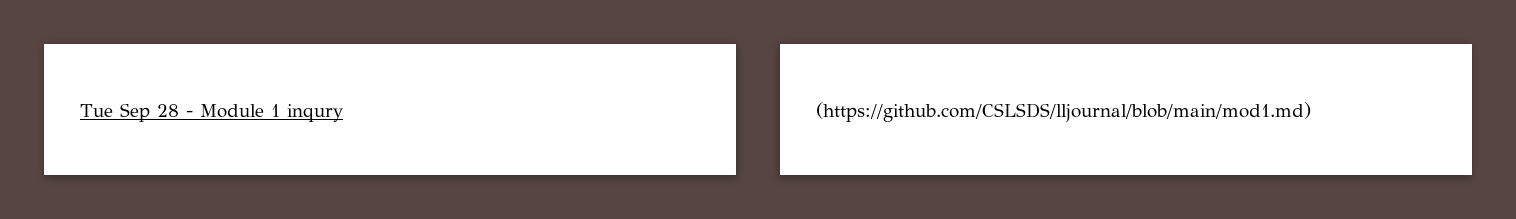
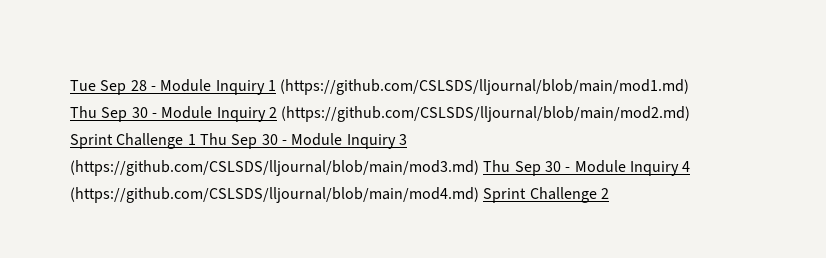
[270,104,343,122] 1 inqury -> [215,80,276,95] Inquiry 1
(1311, 112) none -> [70,106,691,122] [70,133,407,149] [70,160,691,176] [70,187,609,203] // Thu Sep 30 - Module Inquiry 2 (https://github.com/CSLSDS/lljournal/blob/main/mod2.md) // Sprint Challenge 1 Thu Sep 30 - Module Inquiry 3 (https://github.com/CSLSDS/lljournal/blob/main/mod3.md) Thu Sep 30 - Module Inquiry 4 (https://github.com/CSLSDS/lljournal/blob/main/mod4.md) Sprint Challenge 2

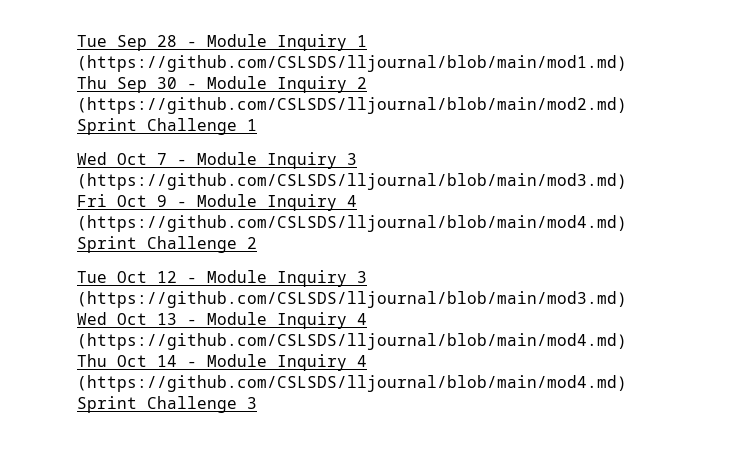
[199,133,407,149] [70,160,691,176] [70,187,479,203] Thu Sep 30 - Module Inquiry 3 (https://github.com/CSLSDS/lljournal/blob/main/mod3.md) Thu Sep 30 - Module Inquiry 4 (https://github.com/CSLSDS/lljournal/blob/main/mod4.md) -> [77,152,357,169] [77,173,627,190] [77,194,357,211] [77,215,627,232] // Wed Oct 7 - Module Inquiry 3 (https://github.com/CSLSDS/lljournal/blob/main/mod3.md) // Fri Oct 9 - Module Inquiry 4 (https://github.com/CSLSDS/lljournal/blob/main/mod4.md) //
(609, 193) none -> [77,270,367,287] [77,291,627,308] [77,312,367,329] [77,333,627,350] [77,354,367,371] [77,375,627,392] [77,396,257,413] // Tue Oct 12 - Module Inquiry 3 (https://github.com/CSLSDS/lljournal/blob/main/mod3.md) // Wed Oct 13 - Module Inquiry 4 (https://github.com/CSLSDS/lljournal/blob/main/mod4.md) // Thu Oct 14 - Module Inquiry 4 (https://github.com/CSLSDS/lljournal/blob/main/mod4.md) // Sprint Challenge 3

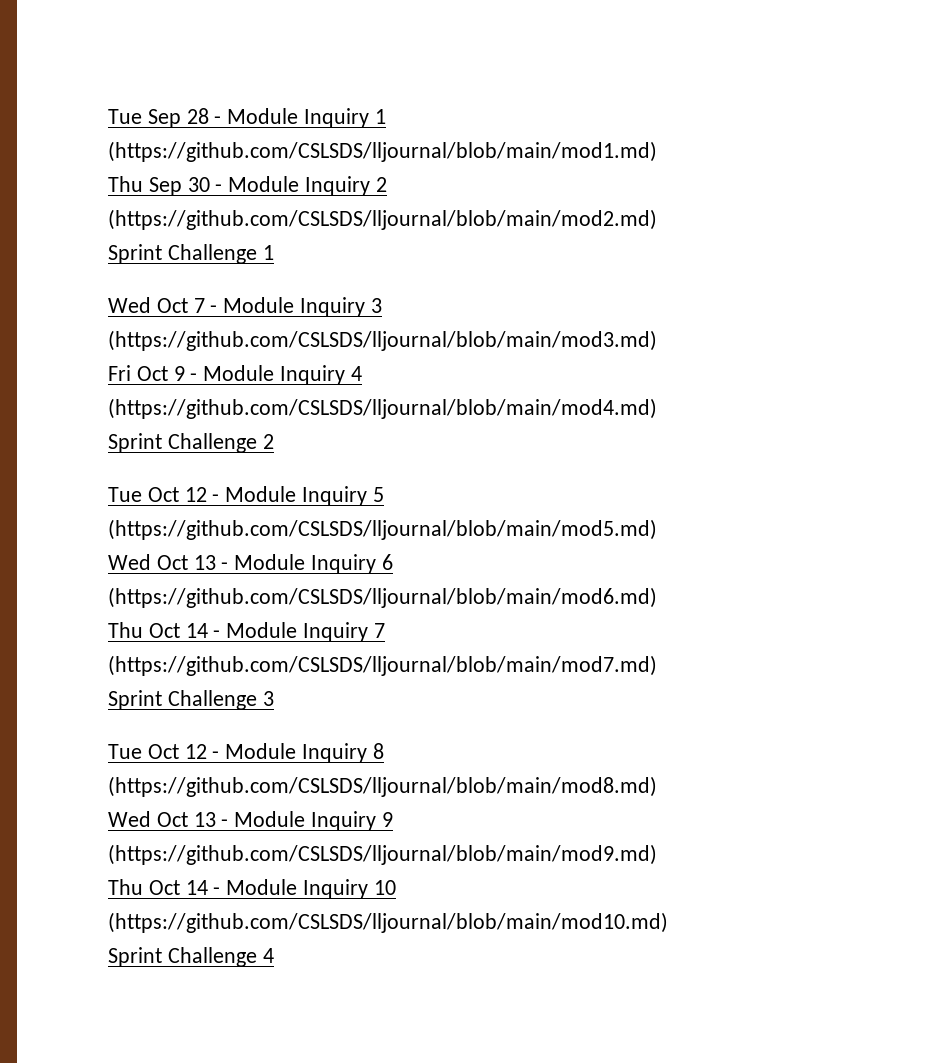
[357,271,367,283] [77,291,627,308] [77,312,367,329] [77,333,627,350] [77,354,367,371] [77,375,627,392] 3 (https://github.com/CSLSDS/lljournal/blob/main/mod3.md) // Wed Oct 13 - Module Inquiry 4 (https://github.com/CSLSDS/lljournal/blob/main/mod4.md) // Thu Oct 14 - Module Inquiry 4 (https://github.com/CSLSDS/lljournal/blob/main/mod4.md) -> [372,487,384,502] [108,519,657,540] [108,554,393,574] [108,587,657,608] [108,622,385,642] [108,655,657,676] 5 (https://github.com/CSLSDS/lljournal/blob/main/mod5.md) // Wed Oct 13 - Module Inquiry 6 (https://github.com/CSLSDS/lljournal/blob/main/mod6.md) // Thu Oct 14 - Module Inquiry 7 (https://github.com/CSLSDS/lljournal/blob/main/mod7.md)
(257, 403) none -> [108,743,384,763] [108,776,657,797] [108,811,393,831] [108,844,657,865] [108,879,396,899] [108,912,668,933] [108,947,274,967] // Tue Oct 12 - Module Inquiry 8 (https://github.com/CSLSDS/lljournal/blob/main/mod8.md) // Wed Oct 13 - Module Inquiry 9 (https://github.com/CSLSDS/lljournal/blob/main/mod9.md) // Thu Oct 14 - Module Inquiry 10 (https://github.com/CSLSDS/lljournal/blob/main/mod10.md) // Sprint Challenge 4

